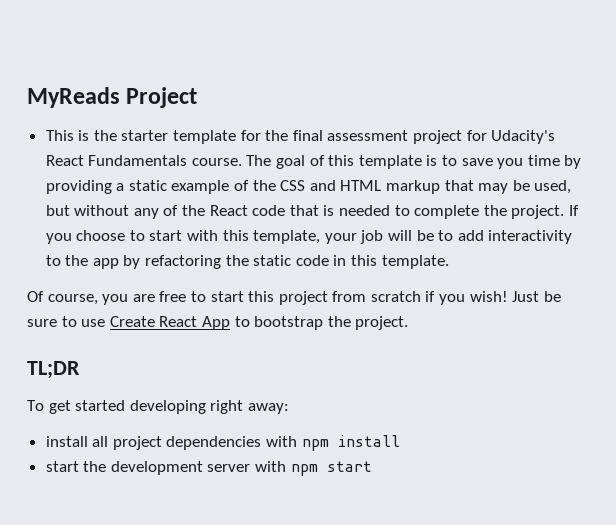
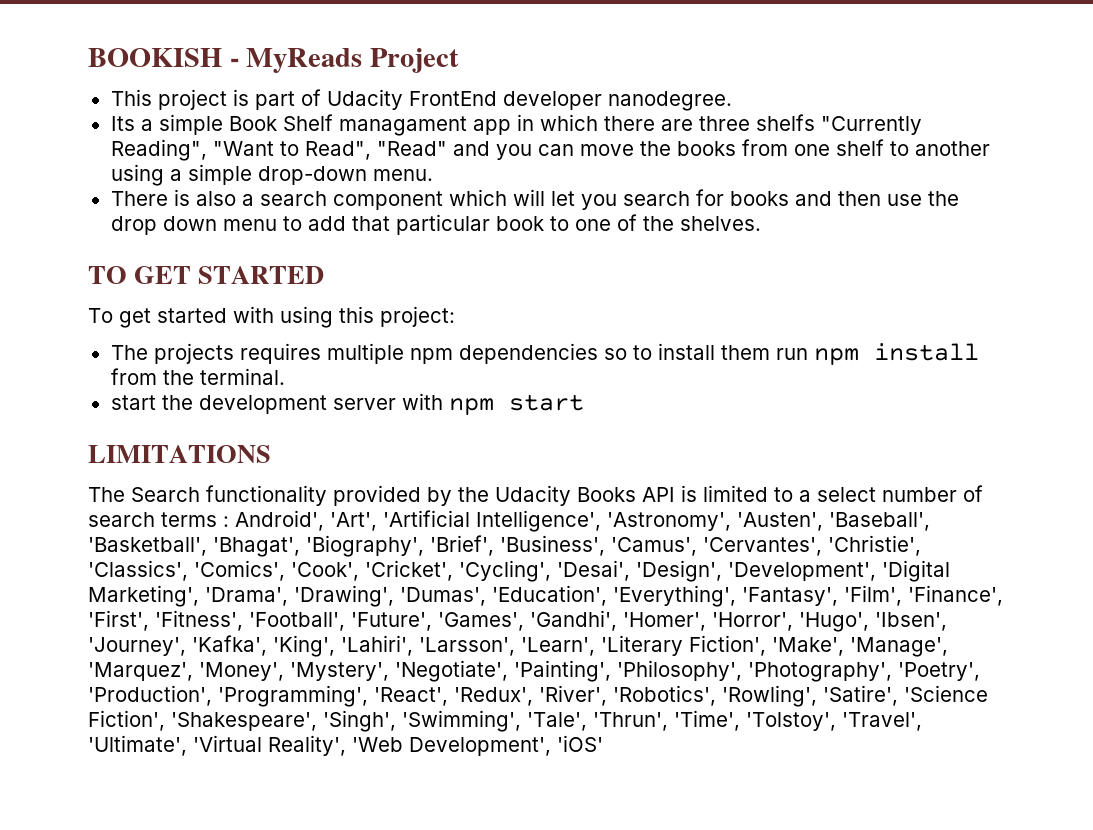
(27, 97) none -> [88,48,239,67] BOOKISH -
[78,130,556,144] [45,155,582,169] [45,180,572,194] [45,205,579,219] [45,230,573,244] [45,255,449,269] [27,291,561,305] [27,316,409,330] [27,361,80,379] [27,400,289,414] [45,436,298,450] is the starter template for the final assessment project for Udacity's React Fundamentals course. The goal of this template is to save you time by providing a static example of the CSS and HTML markup that may be used, but without any of the React code that is needed to complete the project. If you choose to start with this template, your job will be to add interactivity to the app by refactoring the static code in this template. // Of course, you are free to start this project from scratch if you wish! Just be sure to use Create React App to bootstrap the project. // TL;DR // To get started developing right away: // install all project dependencies with -> [157,89,732,111] [110,114,922,136] [110,139,990,161] [110,164,433,186] [110,189,959,210] [110,214,761,235] [88,266,325,284] [88,306,455,328] [110,343,808,364] project is part of Udacity FrontEnd developer nanodegree. // Its a simple Book Shelf managament app in which there are three shelfs "Currently Reading", "Want to Read", "Read" and you can move the books from one shelf to another using a simple drop-down menu. // There is also a search component which will let you search for books and then use the drop down menu to add that particular book to one of the shelves. // TO GET STARTED // To get started with using this project: // The projects requires multiple npm dependencies so to install them run
(400, 441) none -> [110,368,285,385] from the terminal.
(372, 466) none -> [88,445,271,463] [88,485,983,506] [88,510,930,532] [88,535,921,557] [88,560,950,582] [88,585,1003,607] [88,610,947,632] [88,635,948,657] [88,660,980,682] [88,685,988,707] [88,710,922,732] [88,735,603,756] // LIMITATIONS // The Search functionality provided by the Udacity Books API is limited to a select number of search terms : Android', 'Art', 'Artificial Intelligence', 'Astronomy', 'Austen', 'Baseball', 'Basketball', 'Bhagat', 'Biography', 'Brief', 'Business', 'Camus', 'Cervantes', 'Christie', 'Classics', 'Comics', 'Cook', 'Cricket', 'Cycling', 'Desai', 'Design', 'Development', 'Digital Marketing', 'Drama', 'Drawing', 'Dumas', 'Education', 'Everything', 'Fantasy', 'Film', 'Finance', 'First', 'Fitness', 'Football', 'Future', 'Games', 'Gandhi', 'Homer', 'Horror', 'Hugo', 'Ibsen', 'Journey', 'Kafka', 'King', 'Lahiri', 'Larsson', 'Learn', 'Literary Fiction', 'Make', 'Manage', 'Marquez', 'Money', 'Mystery', 'Negotiate', 'Painting', 'Philosophy', 'Photography', 'Poetry', 'Production', 'Programming', 'React', 'Redux', 'River', 'Robotics', 'Rowling', 'Satire', 'Science Fiction', 'Shakespeare', 'Singh', 'Swimming', 'Tale', 'Thrun', 'Time', 'Tolstoy', 'Travel', 'Ultimate', 'Virtual Reality', 'Web Development', 'iOS'

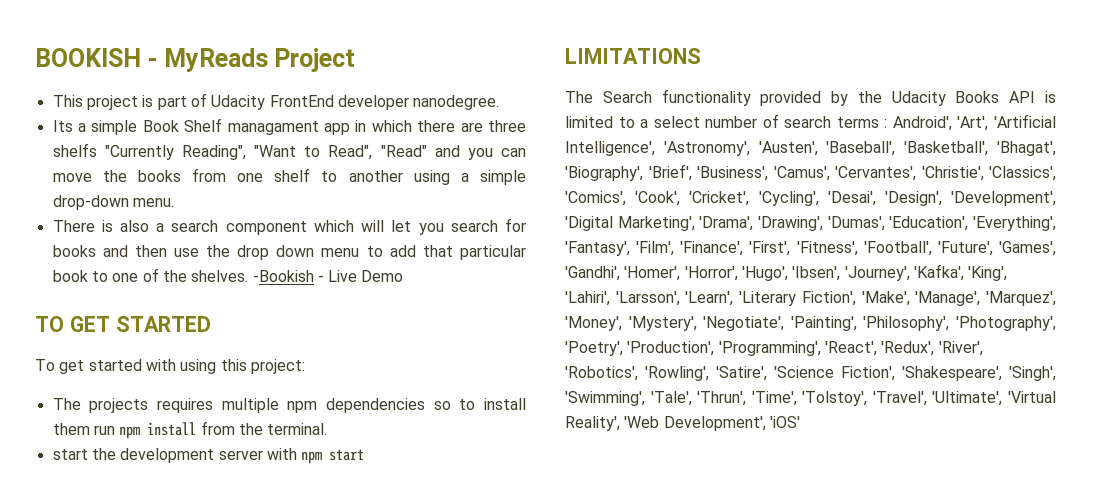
(761, 223) none -> [252,270,404,282] -Bookish - Live Demo

